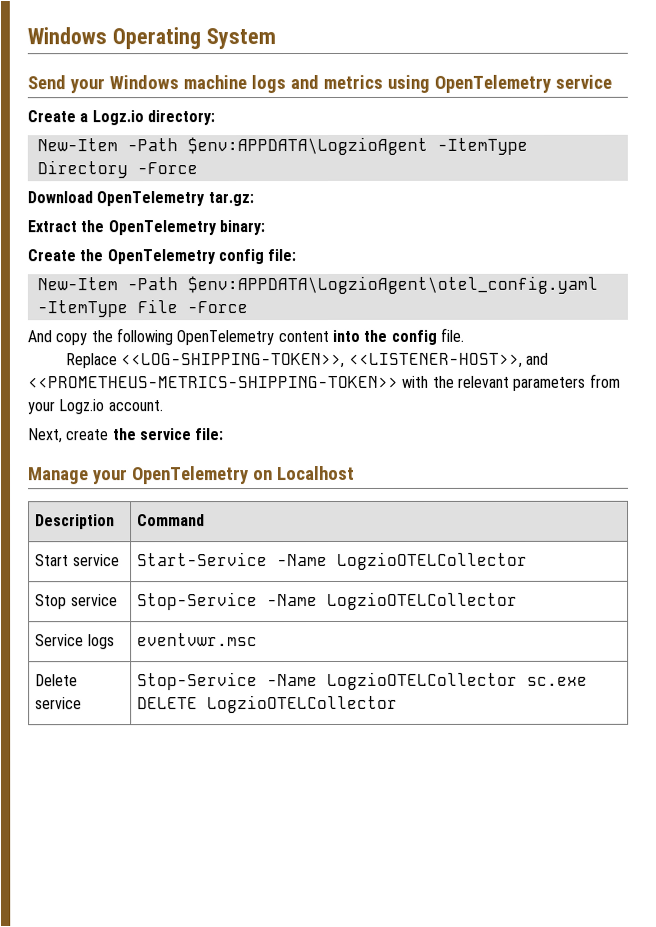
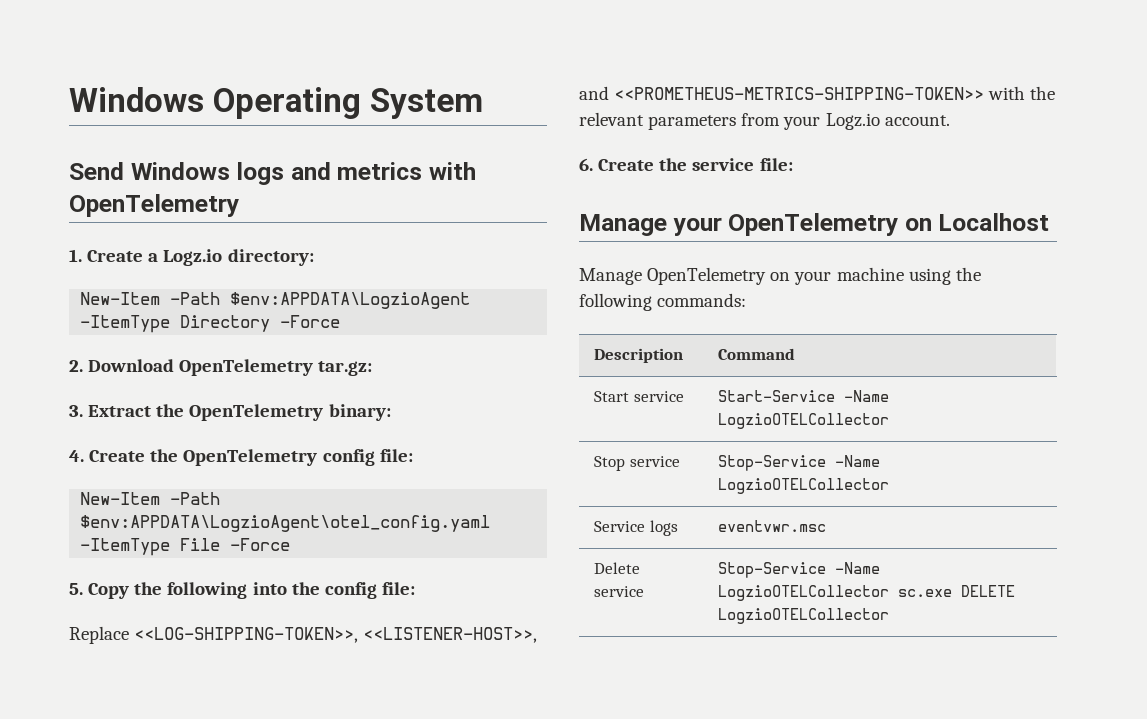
[69,75,247,94] your Windows machine -> [130,162,230,180] Windows
[386,74,612,93] using OpenTelemetry service // -> [429,162,477,180] [69,194,239,217] [69,249,82,262] with OpenTelemetry // 1.
(198, 168) none -> [69,360,83,372] 2.
(254, 199) none -> [69,405,83,417] 3.
(265, 228) none -> [69,450,84,462] 4.
[27,328,329,346] And copy the following OpenTelemetry content -> [69,582,248,599] 5. Copy the following
[439,327,464,342] file. -> [381,582,415,595] file:
[27,428,109,444] Next, create -> [579,158,655,171] 6. Create
(355, 473) none -> [579,267,981,285] [579,293,747,311] // Manage OpenTelemetry on your machine using the following commands:

